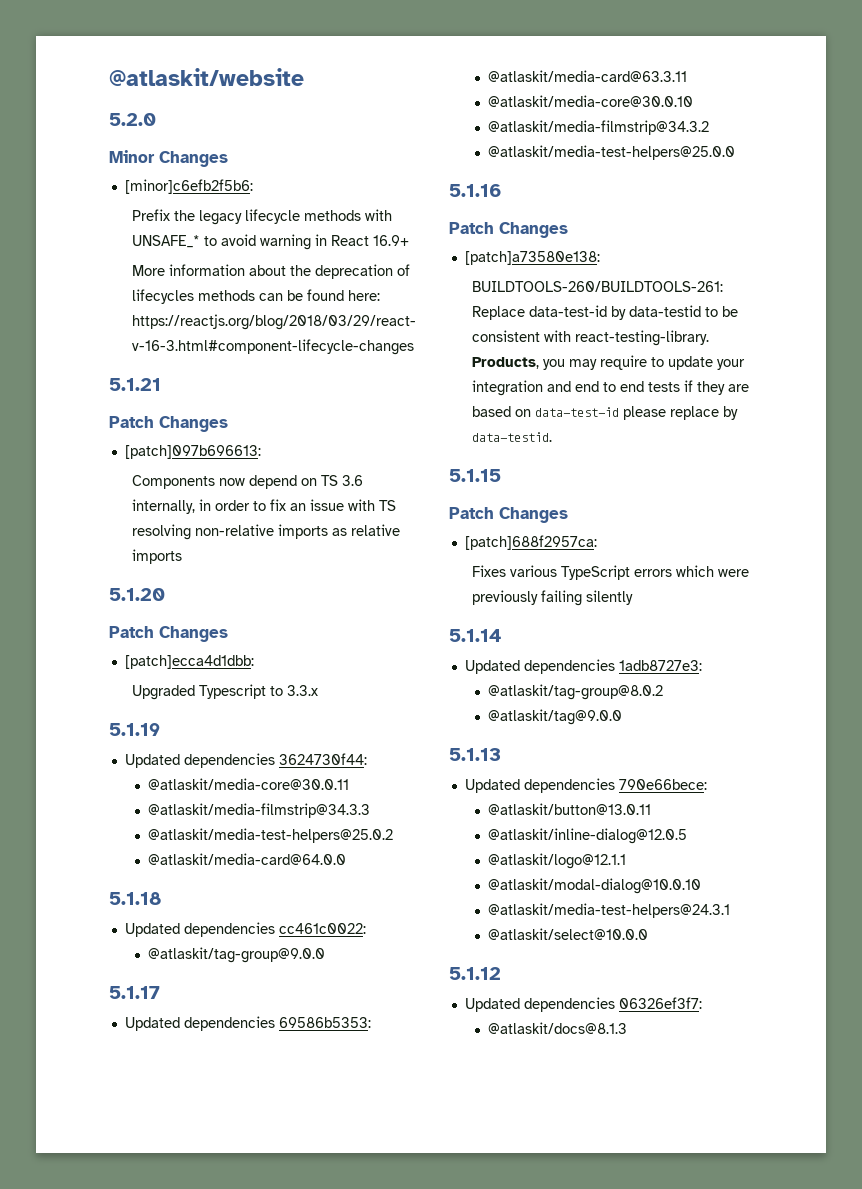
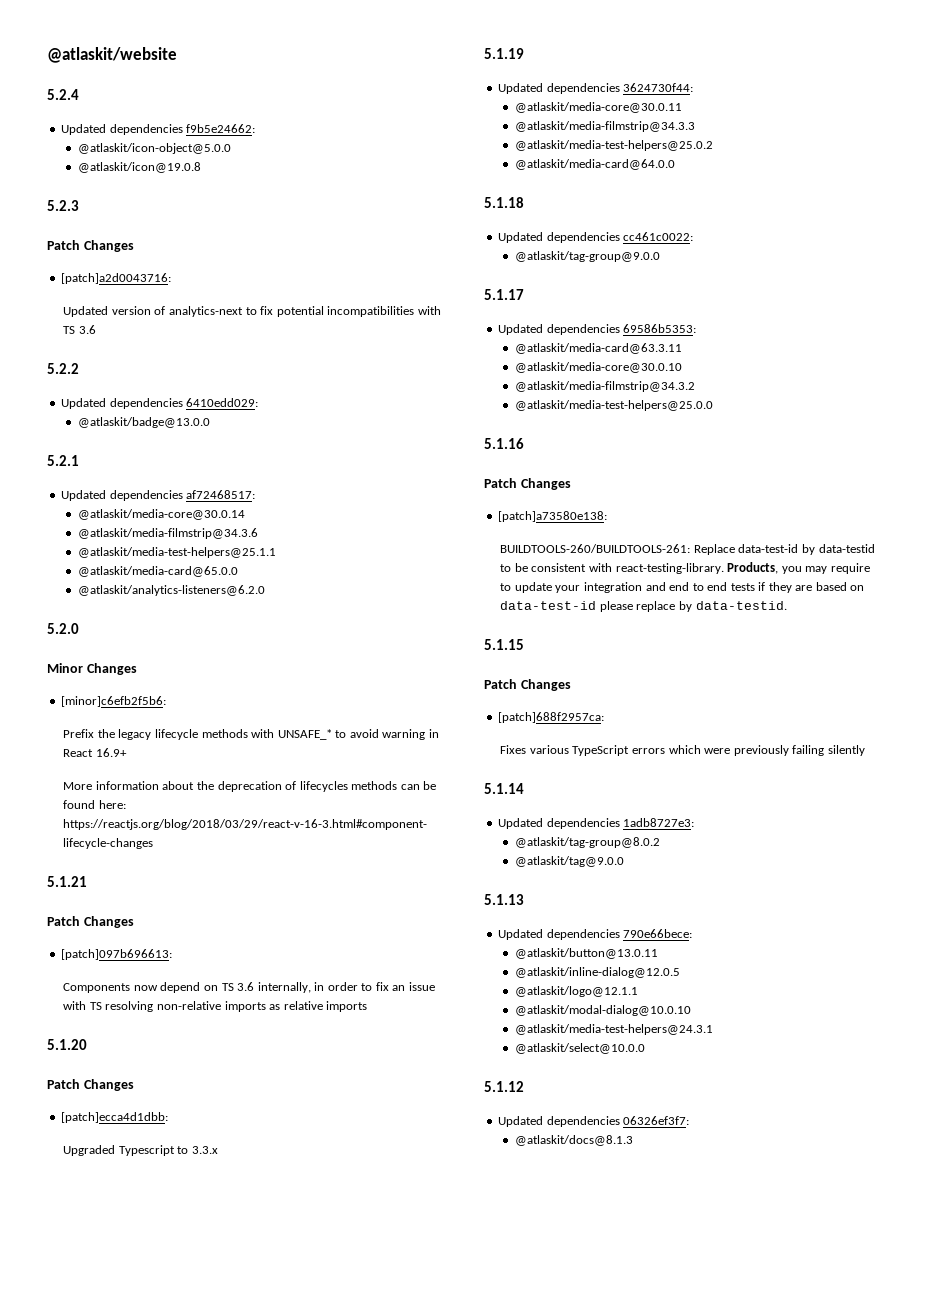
(304, 77) none -> [47,89,79,100] [61,124,256,135] [77,143,231,154] [77,162,201,173] [47,200,79,211] [47,240,134,252] [61,273,172,284] [63,306,441,317] [63,325,96,334] [47,363,79,374] [61,398,259,409] [77,417,210,428] [47,455,79,466] [61,490,256,501] [77,509,245,520] [77,528,258,539] [77,547,276,558] [77,566,238,577] [77,585,265,596] // 5.2.4 // Updated dependencies f9b5e24662: // @atlaskit/icon-object@5.0.0 // @atlaskit/icon@19.0.8 // 5.2.3 // Patch Changes // [patch]a2d0043716: // Updated version of analytics-next to fix potential incompatibilities with TS 3.6 // 5.2.2 // Updated dependencies 6410edd029: // @atlaskit/badge@13.0.0 // 5.2.1 // Updated dependencies af72468517: // @atlaskit/media-core@30.0.14 // @atlaskit/media-filmstrip@34.3.6 // @atlaskit/media-test-helpers@25.1.1 // @atlaskit/media-card@65.0.0 // @atlaskit/analytics-listeners@6.2.0

